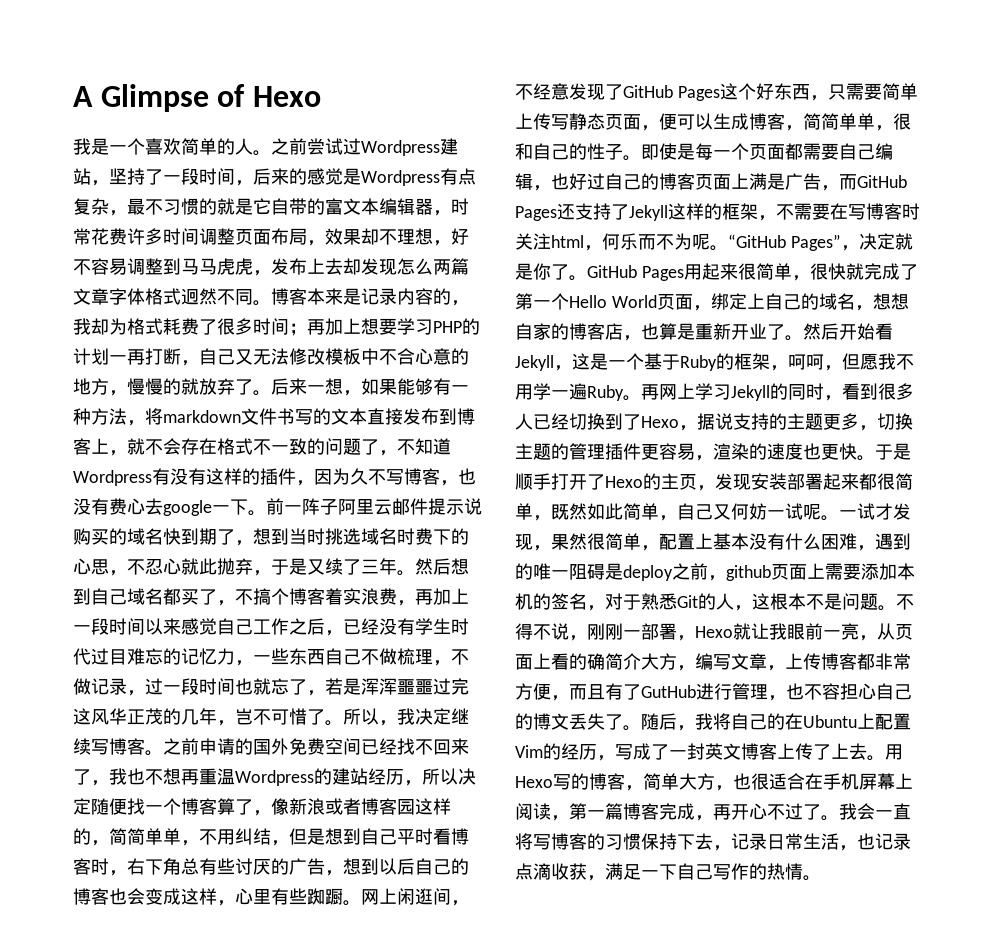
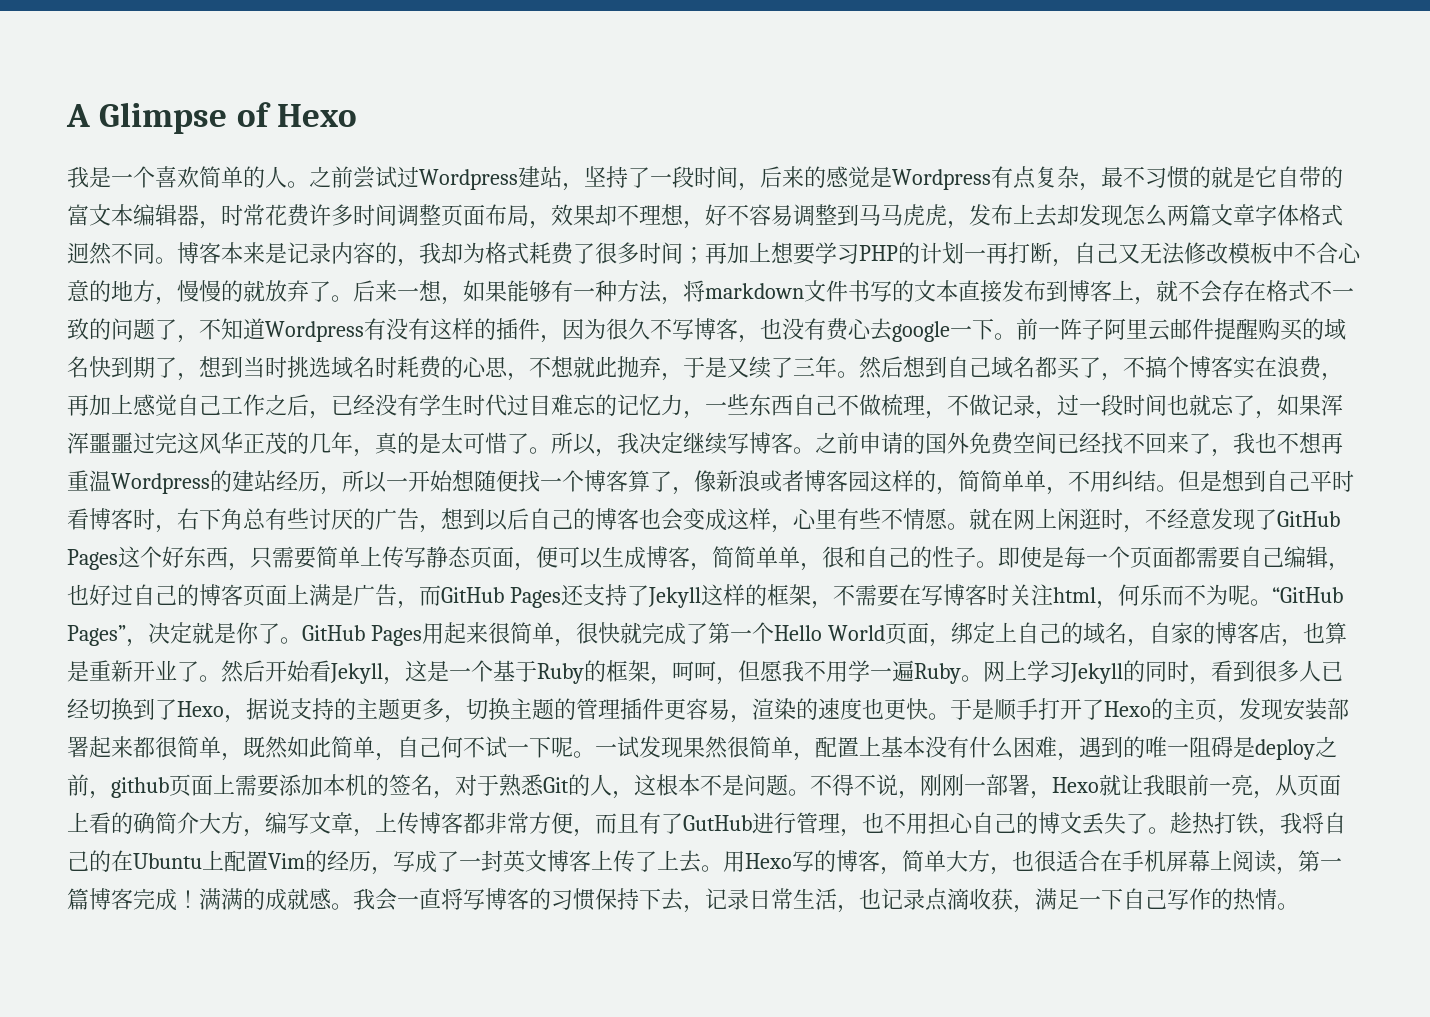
(350, 476) none -> [606,318,628,340] 很
[446,498,482,515] 示说 -> [1236,318,1258,340] 醒
[415,528,451,545] 费下 -> [397,356,442,379] 耗费
[145,558,181,575] 忍心 -> [551,356,574,378] 想
[325,588,361,605] 着实 -> [1233,356,1277,379] 实在
[73,618,181,635] 一段时间以来 -> (133, 404) none
[325,678,361,695] 若是 -> [1277,394,1321,416] 如果
[235,708,271,725] 岂不 -> [375,432,463,455] 真的是太
[458,768,476,785] [73,798,91,815] 决定 -> [386,470,475,492] 一开始想
[271,840,289,846] ， -> [1156,485,1178,492] 。
[307,888,361,906] 踟蹰。 -> [881,508,1013,530] 不情愿。就在
[433,888,451,905] 间 -> [1101,508,1123,530] 时
[872,293,909,310] 想想 -> (1149, 643) none
[641,384,659,400] 再 -> (983, 678) none
[713,503,911,521] [515,534,551,551] 又何妨一试呢。一试才发现， -> [441,736,683,758] 何不试一下呢。一试发现
[822,683,840,700] 容 -> [906,813,928,834] 用
[641,713,677,730] 随后 -> [1170,812,1258,835] 趁热打铁
[695,803,821,821] ，再开心不过了 -> [177,888,332,911] ！满满的成就感

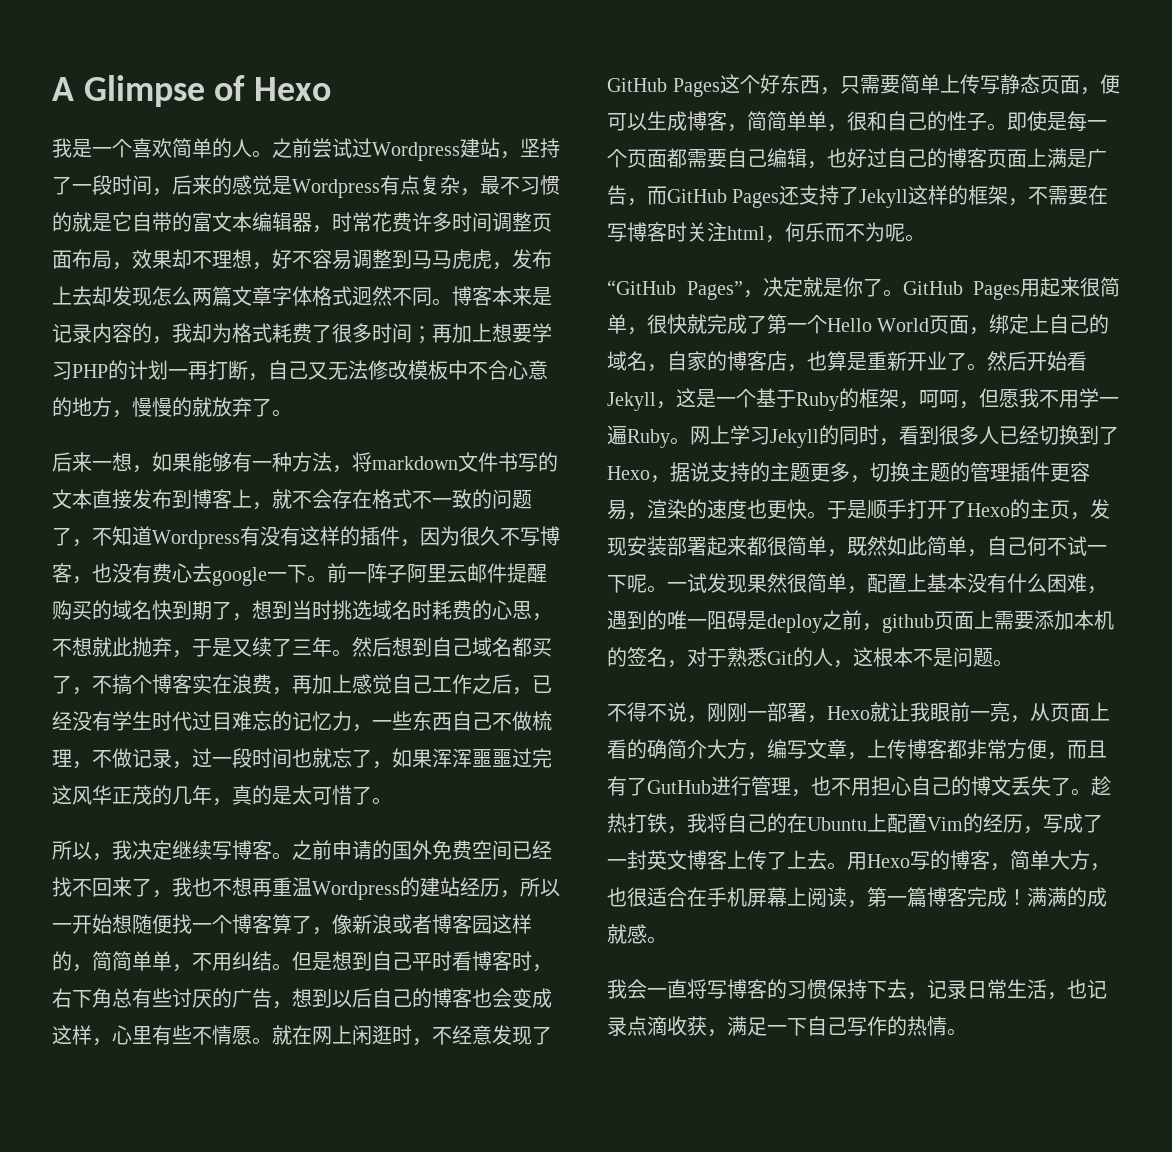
(353, 298) none -> (292, 413) //
(551, 450) none -> (392, 801) //
(1272, 602) none -> (925, 238) //
(810, 792) none -> (1013, 663) //
(353, 906) none -> (667, 940) //

